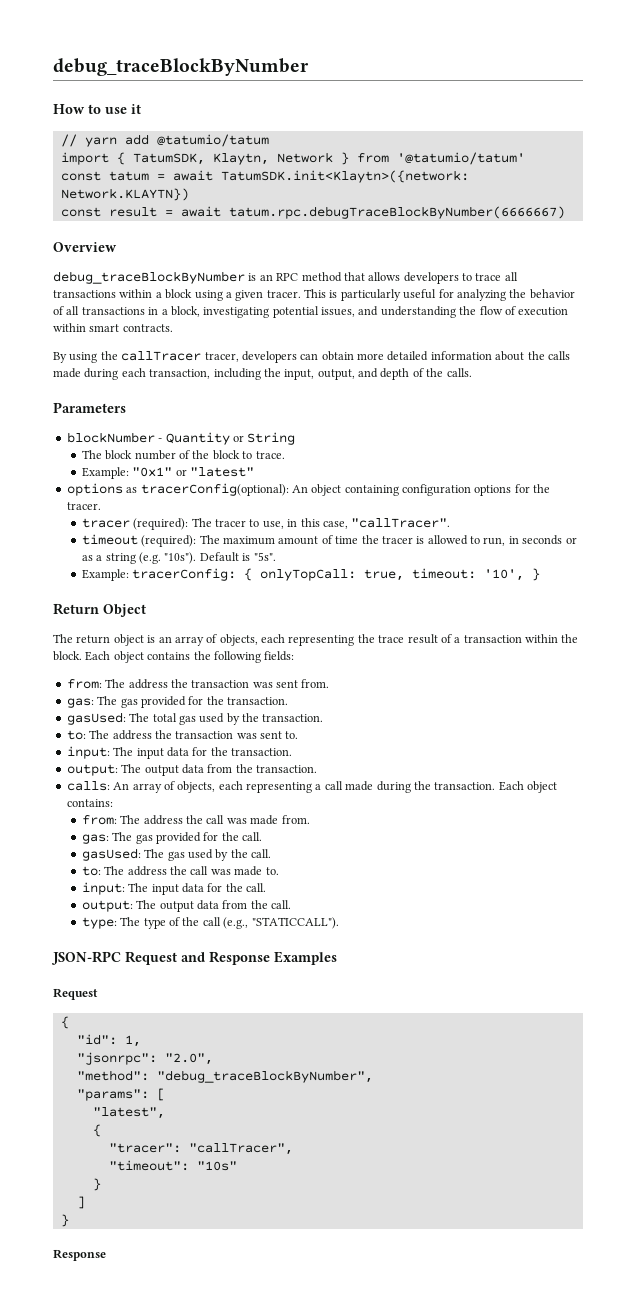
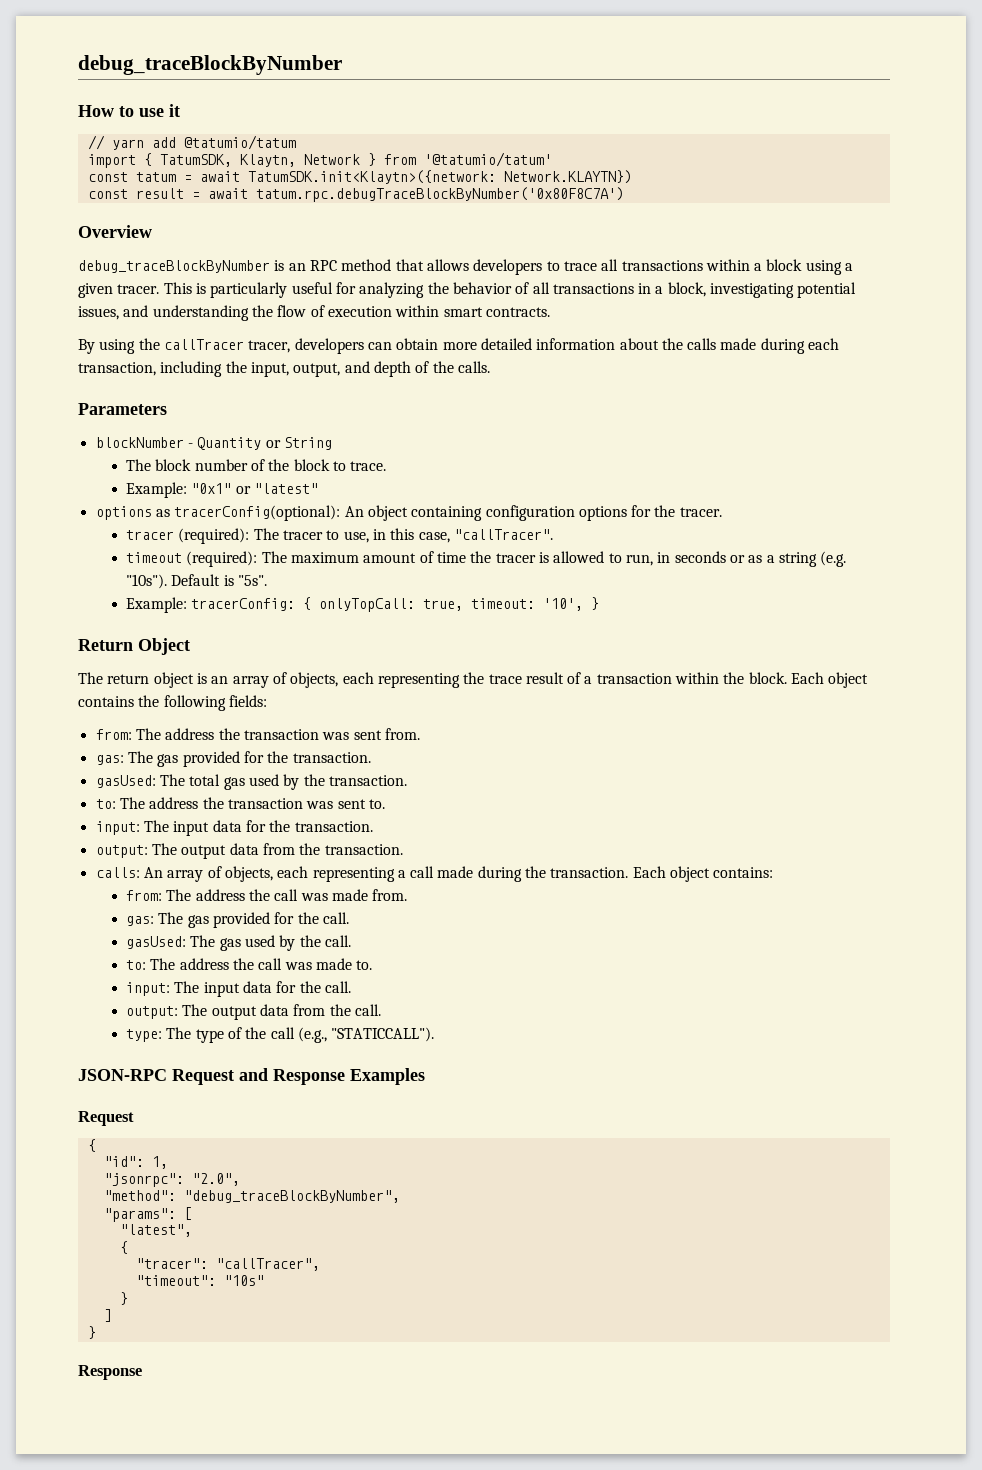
[228,206,565,219] tatum.rpc.debugTraceBlockByNumber(6666667) -> [255,187,624,202] tatum.rpc.debugTraceBlockByNumber('0x80F8C7A')

